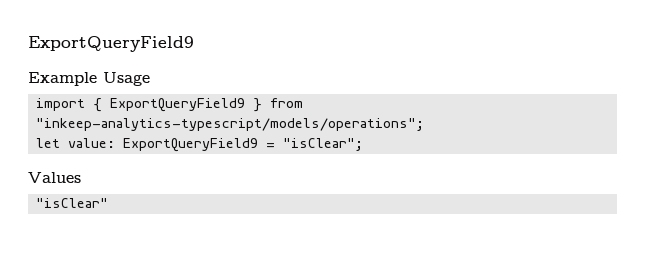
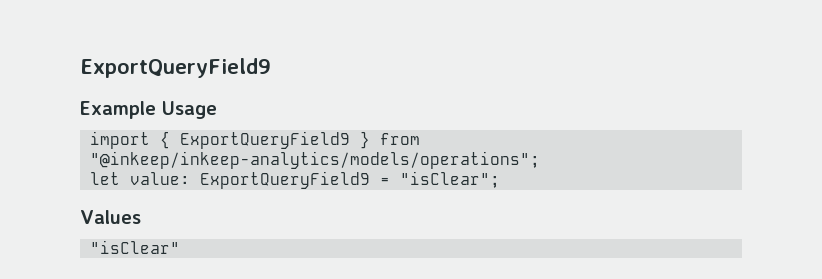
[36,118,425,131] "inkeep-analytics-typescript/models/operations"; -> [89,151,540,169] "@inkeep/inkeep-analytics/models/operations";

